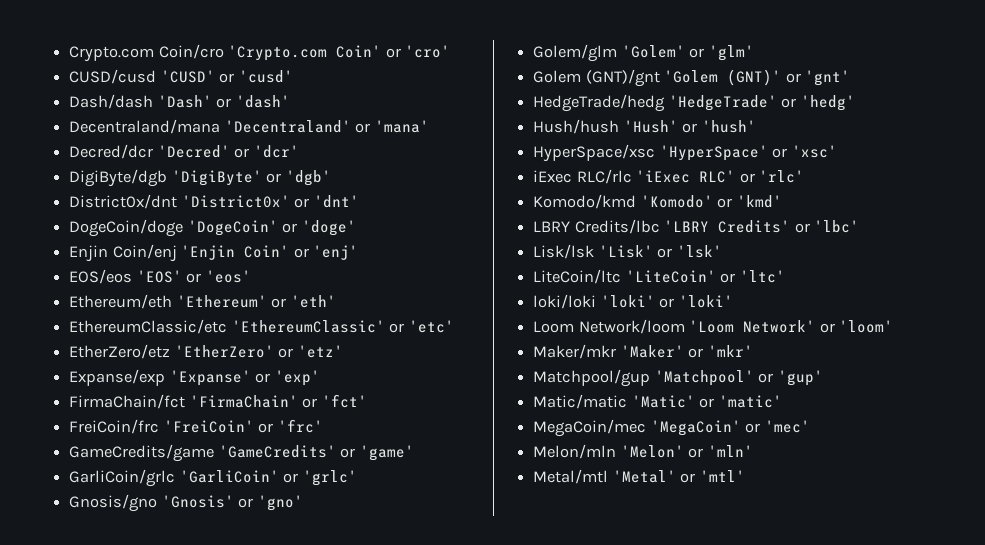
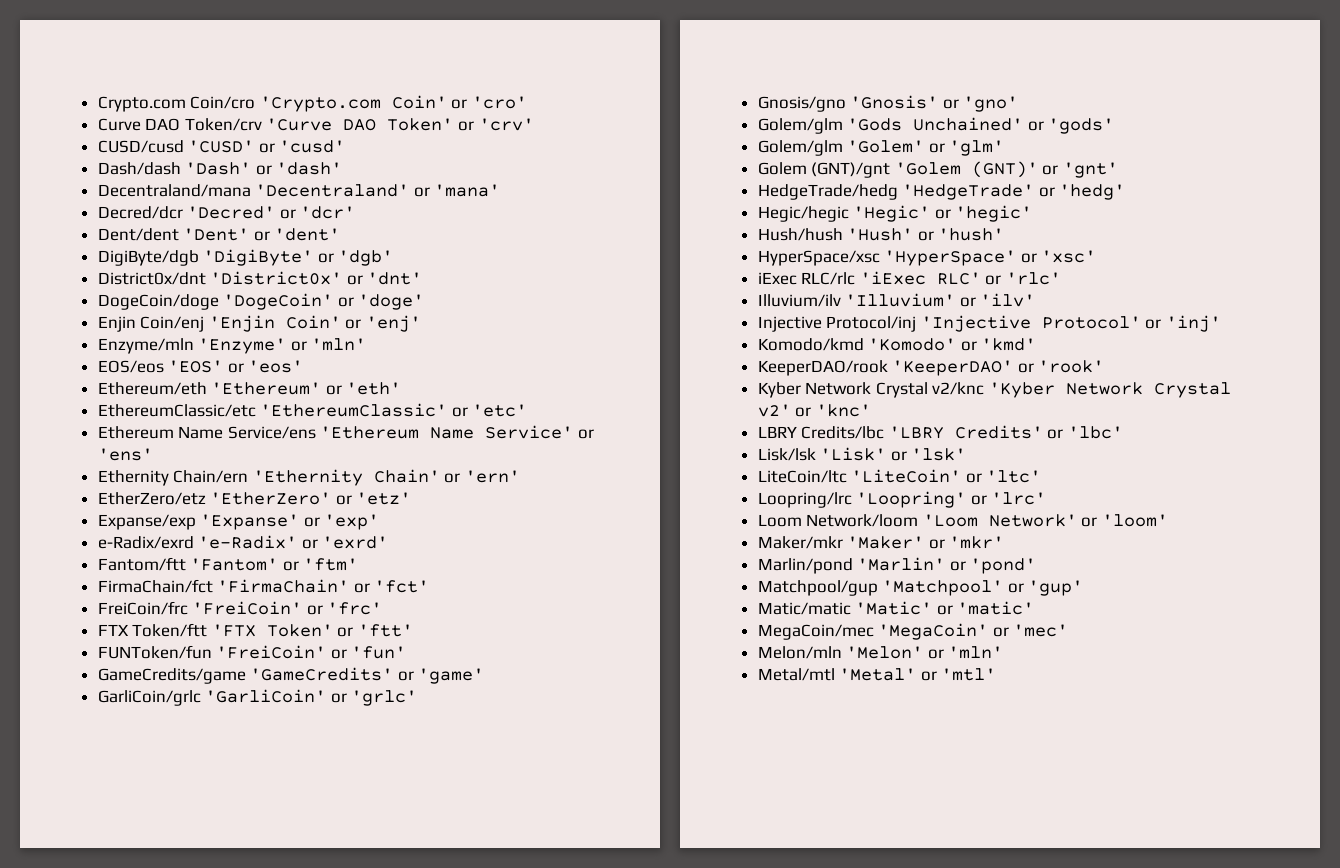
(450, 51) none -> [97,118,534,131] // Curve DAO Token/crv 'Curve DAO Token' or 'crv'
(299, 151) none -> [97,228,341,241] // Dent/dent 'Dent' or 'dent'
(358, 252) none -> [97,338,367,354] // Enzyme/mln 'Enzyme' or 'mln'
(454, 326) none -> [97,425,595,439] [97,448,153,461] [97,469,521,486] // Ethereum Name Service/ens 'Ethereum Name Service' or 'ens' // Ethernity Chain/ern 'Ethernity Chain' or 'ern'
(320, 378) none -> [97,535,389,549] [97,557,359,571] // e-Radix/exrd 'e-Radix' or 'exrd' // Fantom/ftt 'Fantom' or 'ftm'
(323, 426) none -> [97,623,414,637] [97,645,407,659] // FTX Token/ftt 'FTX Token' or 'ftt' // FUNToken/fun 'FreiCoin' or 'fun'
(303, 503) none -> [757,117,1115,134] // Golem/glm 'Gods Unchained' or 'gods'
(855, 103) none -> [757,205,1033,222] // Hegic/hegic 'Hegic' or 'hegic'
[533,194,782,209] Komodo/kmd 'Komodo' or 'kmd' -> [757,293,1036,307] [757,315,1222,332] [757,338,1037,351] [757,360,1105,376] [757,382,1232,398] [757,404,871,417] Illuvium/ilv 'Illuvium' or 'ilv' // Injective Protocol/inj 'Injective Protocol' or 'inj' // Komodo/kmd 'Komodo' or 'kmd' // KeeperDAO/rook 'KeeperDAO' or 'rook' // Kyber Network Crystal v2/knc 'Kyber Network Crystal v2' or 'knc'
[533,294,733,309] loki/loki 'loki' or 'loki' -> [757,491,1047,508] Loopring/lrc 'Loopring' or 'lrc'
(753, 351) none -> [757,557,1037,574] // Marlin/pond 'Marlin' or 'pond'

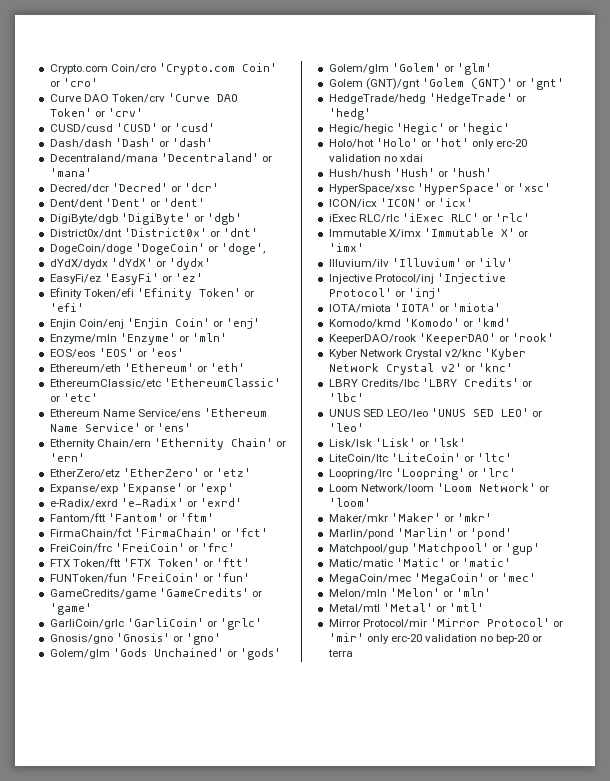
[358,294,425,310] 'doge' -> [220,243,265,255] [49,258,211,270] [49,273,203,285] [49,288,254,300] [49,303,84,312] 'doge', // dYdX/dydx 'dYdX' or 'dydx' // EasyFi/ez 'EasyFi' or 'ez' // Efinity Token/efi 'Efinity Token' or 'efi'
(1033, 213) none -> [328,138,528,149] [328,154,423,162] // Holo/hot 'Holo' or 'hot' only erc-20 validation no xdai
(1097, 256) none -> [328,198,473,208] // ICON/icx 'ICON' or 'icx'
(1062, 278) none -> [328,228,528,238] [328,243,364,252] // Immutable X/imx 'Immutable X' or 'imx'
(1222, 323) none -> [328,303,501,313] // IOTA/miota 'IOTA' or 'miota'
(1124, 432) none -> [328,408,543,418] [328,423,364,432] // UNUS SED LEO/leo 'UNUS SED LEO' or 'leo'
(997, 674) none -> [328,618,563,628] [328,633,543,644] [327,649,353,657] // Mirror Protocol/mir 'Mirror Protocol' or 'mir' only erc-20 validation no bep-20 or terra

